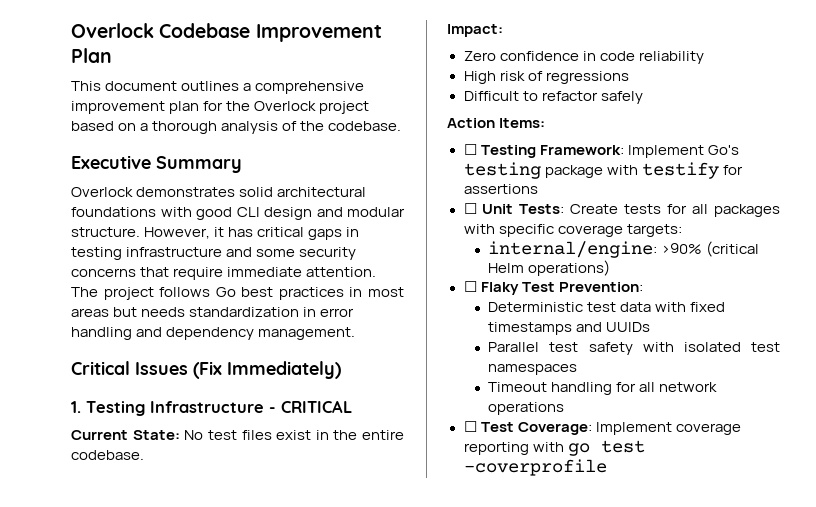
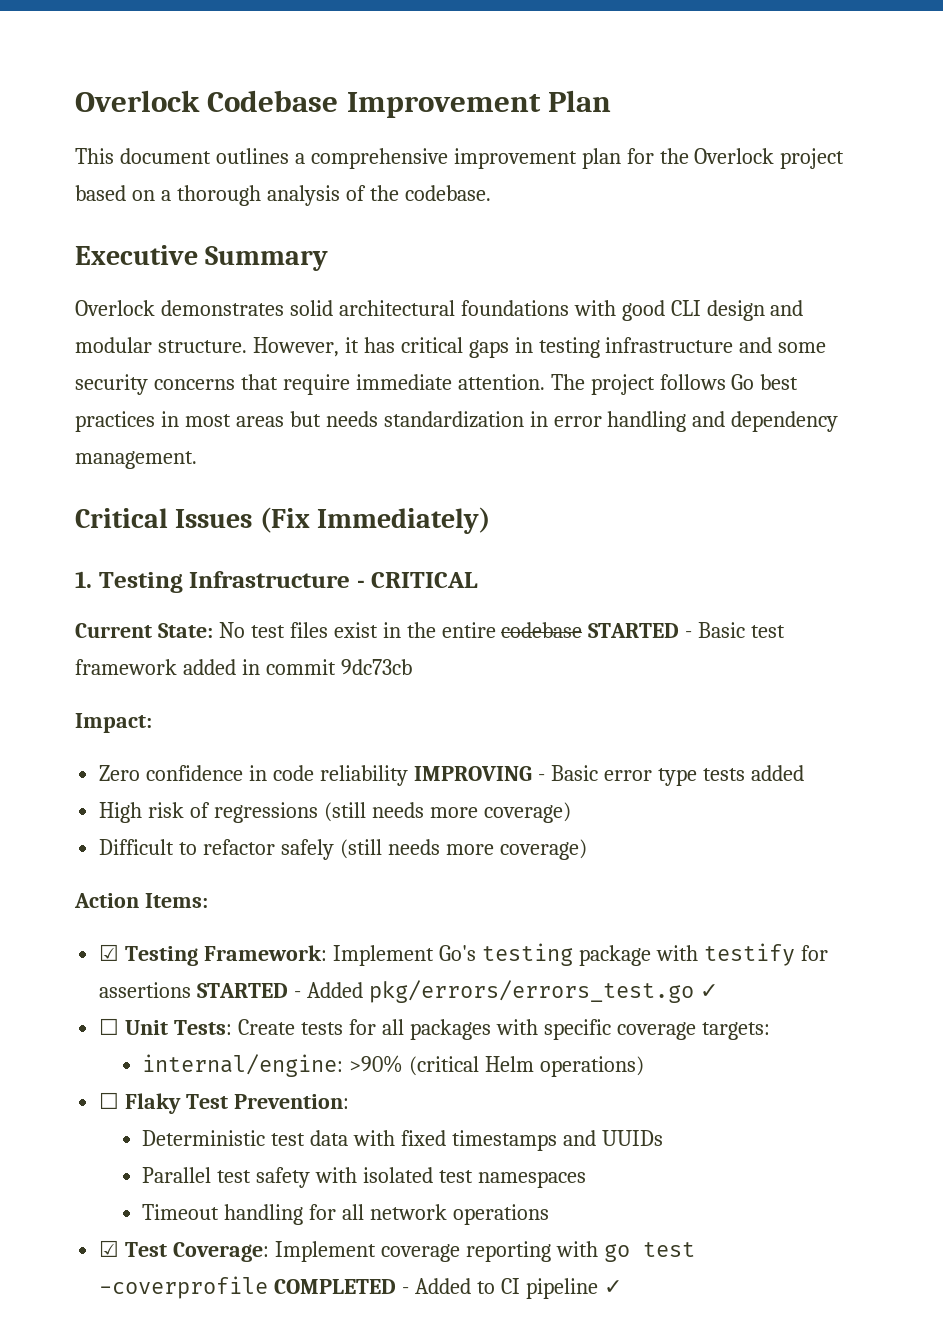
[71,450,144,460] codebase. -> [501,622,786,638] [75,659,412,675] codebase STARTED - Basic test framework added in commit 9dc73cb
(704, 57) none -> [413,765,804,786] IMPROVING - Basic error type tests added
(629, 77) none -> [323,802,571,823] (still needs more coverage)
(643, 97) none -> [339,839,587,860] (still needs more coverage)
[463,144,477,155] ☐ -> [99,944,120,961] ☑
(538, 189) none -> [197,980,718,1003] STARTED - Added pkg/errors/errors_test.go ✓
[463,421,477,432] ☐ -> [99,1240,120,1257] ☑
(607, 467) none -> [274,1278,622,1299] COMPLETED - Added to CI pipeline ✓

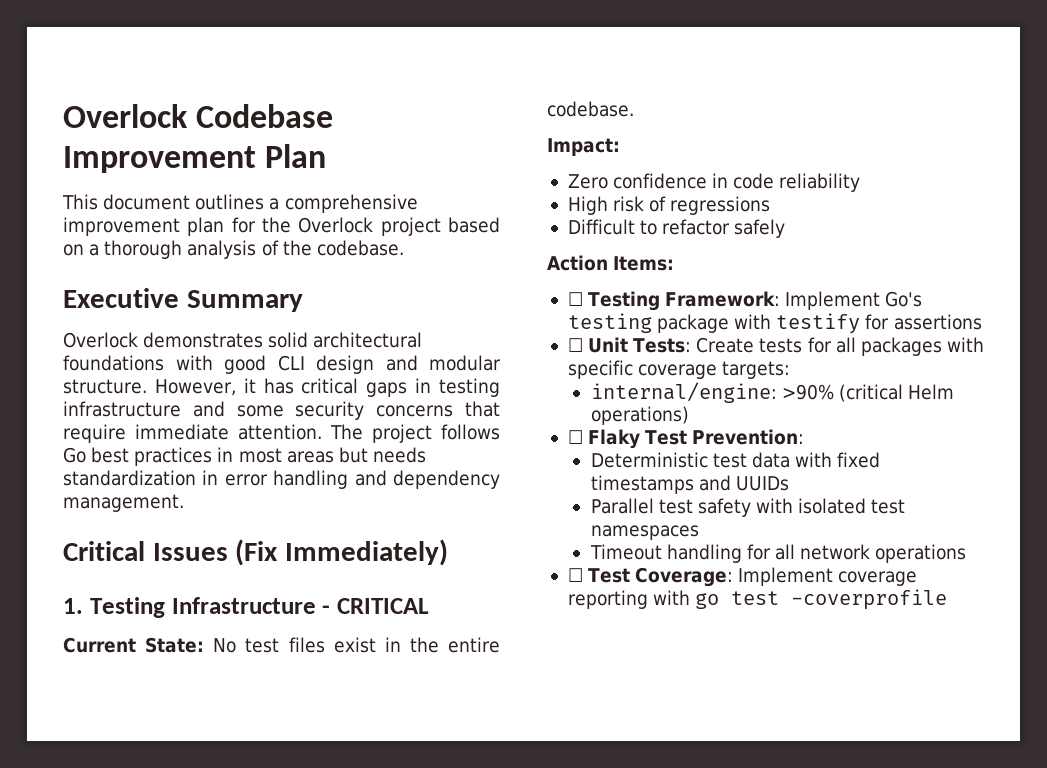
[501,622,786,638] [75,659,412,675] codebase STARTED - Basic test framework added in commit 9dc73cb -> [547,101,634,117] codebase.
[413,765,804,786] IMPROVING - Basic error type tests added -> (861, 182) none
[323,802,571,823] (still needs more coverage) -> (771, 205) none
[339,839,587,860] (still needs more coverage) -> (786, 228) none
[99,944,120,961] ☑ -> [567,292,583,306] ☐
[197,980,718,1003] STARTED - Added pkg/errors/errors_test.go ✓ -> (982, 322) none
[99,1240,120,1257] ☑ -> [567,568,583,582] ☐
[274,1278,622,1299] COMPLETED - Added to CI pipeline ✓ -> (948, 599) none

